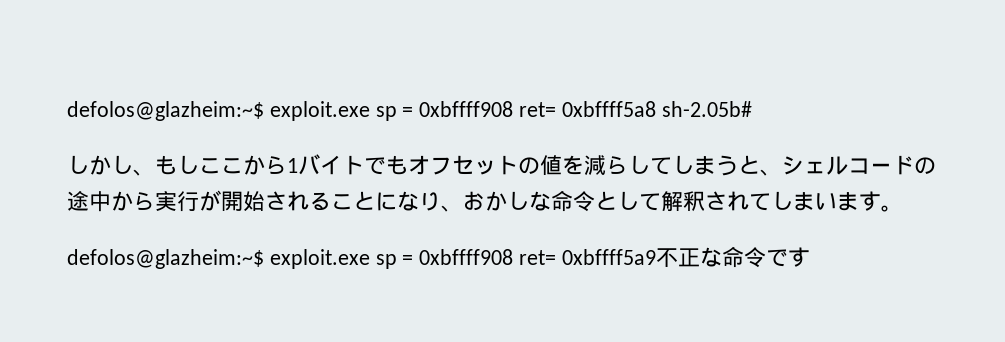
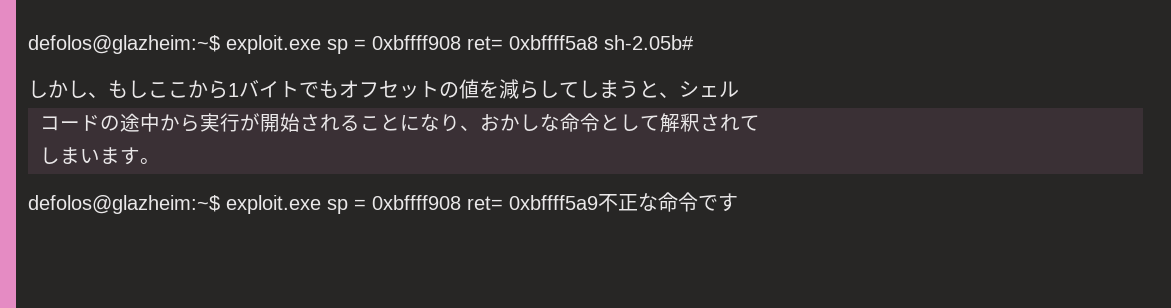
(848, 165) none -> (739, 89) //
(771, 202) none -> (760, 123) //

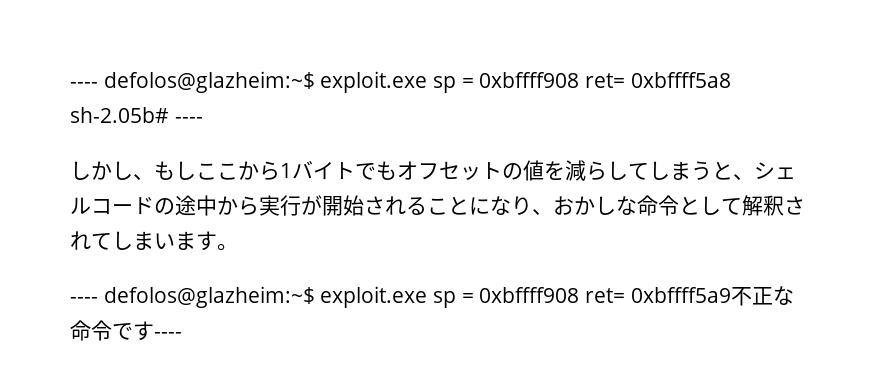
(28, 44) none -> [70,82,98,88] ----
(694, 42) none -> [174,117,203,123] ----
(739, 89) // -> (91, 205) none
(760, 123) // -> (112, 241) none
(160, 161) none -> [70,297,98,303] ----
(738, 202) none -> [154,332,182,338] ----

